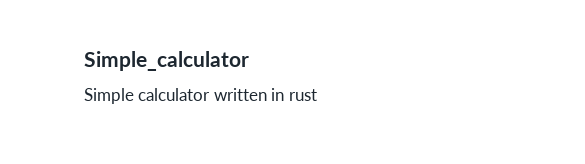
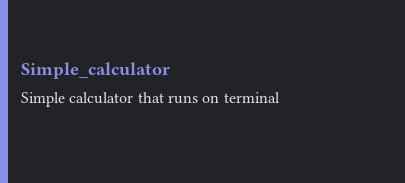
[213,88,317,101] written in rust -> [137,92,280,104] that runs on terminal

